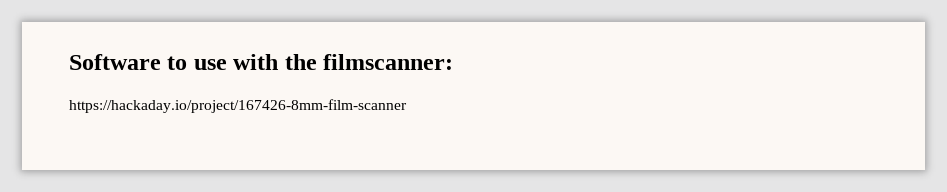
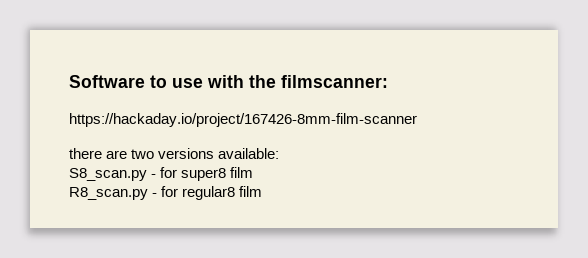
(407, 106) none -> [69,148,280,159] [69,167,254,181] [69,186,263,200] // there are two versions available: // S8_scan.py - for super8 film // R8_scan.py - for regular8 film

